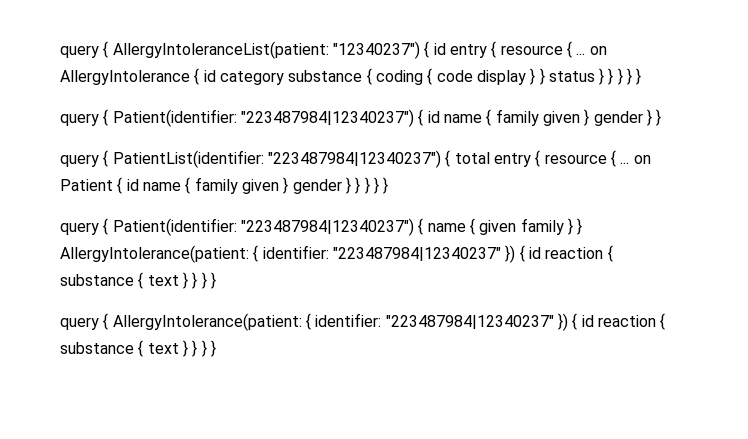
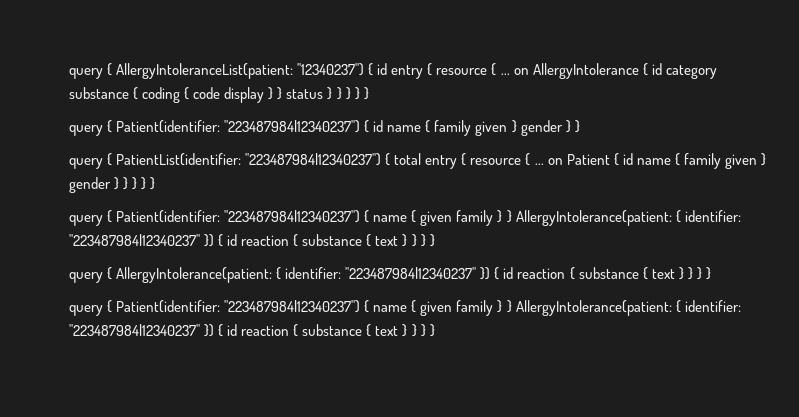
(216, 348) none -> [69,300,741,316] [69,324,435,337] // query { Patient(identifier: "223487984|12340237") { name { given family } } AllergyIntolerance(patient: { identifier: "223487984|12340237" }) { id reaction { substance { text } } } }

